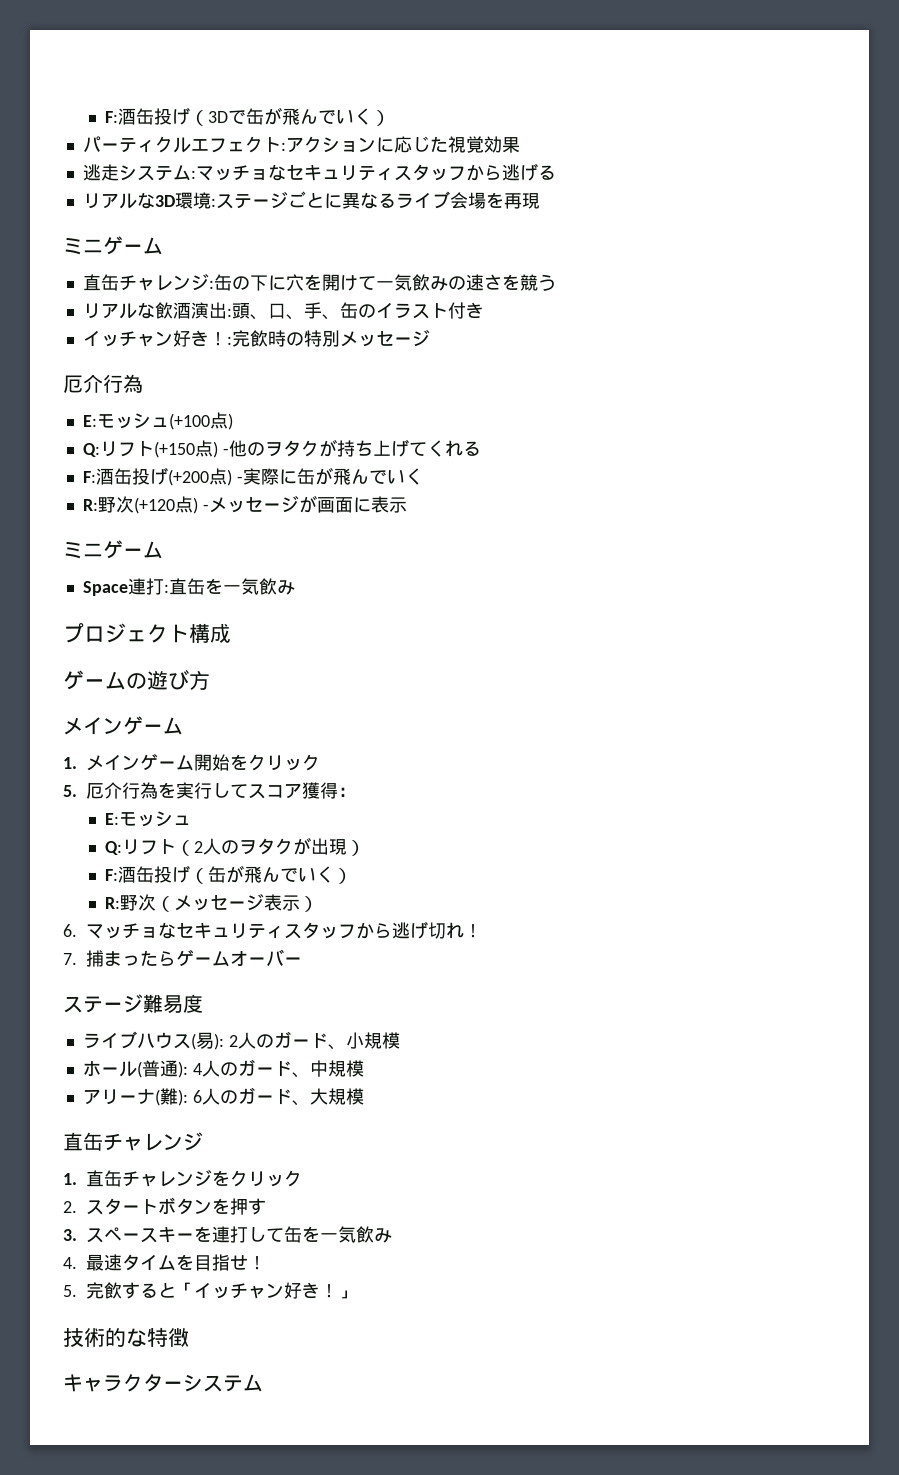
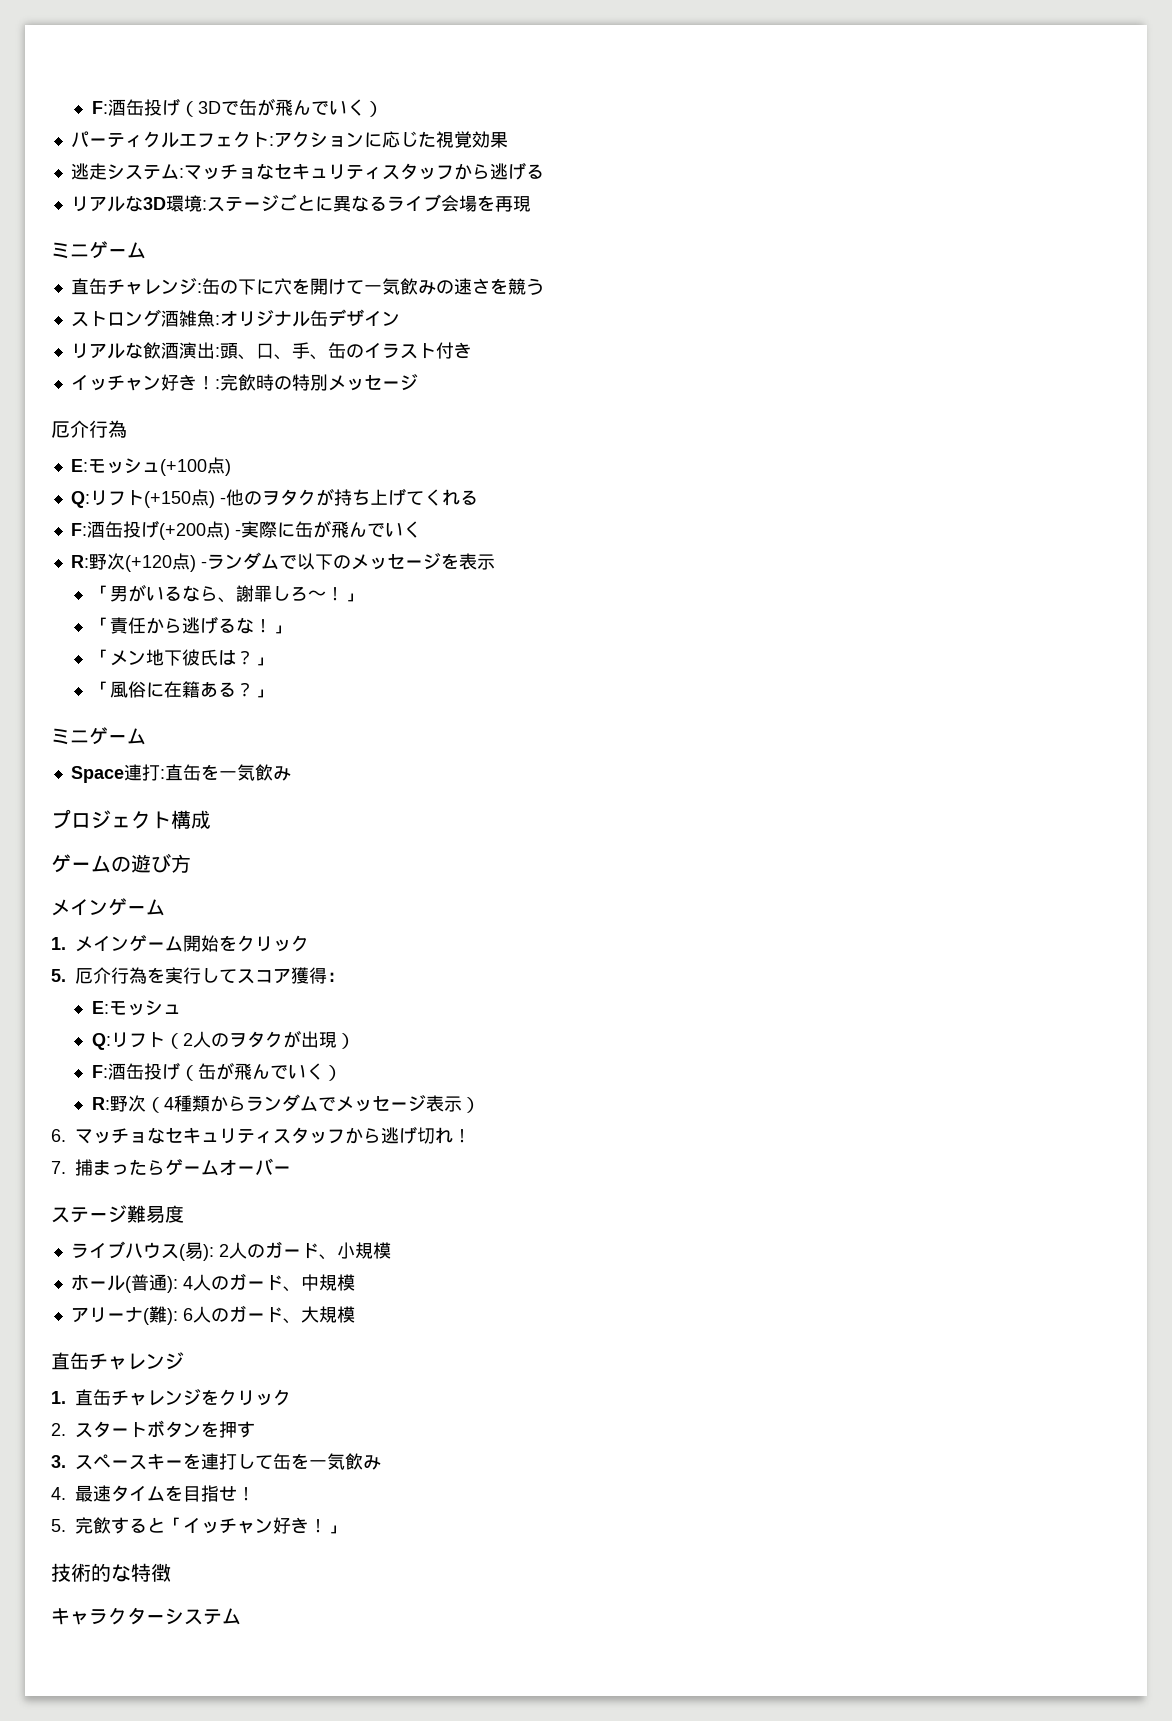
(556, 282) none -> [70,309,400,327] // ストロング酒雑魚:オリジナル缶デザイン
[208,495,407,513] メッセージが画面に表示 -> [206,552,495,570] [91,584,362,603] [91,616,290,634] [91,649,272,666] [91,681,272,698] ランダムで以下のメッセージを表示 // 「男がいるなら、謝罪しろ〜！」 // 「責任から逃げるな！」 // 「メン地下彼氏は？」 // 「風俗に在籍ある？」
(175, 904) none -> [163,1094,336,1112] 4種類からランダムで

